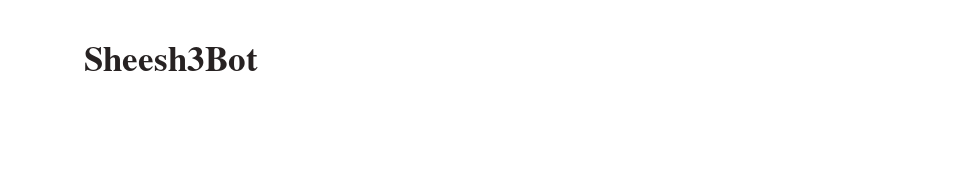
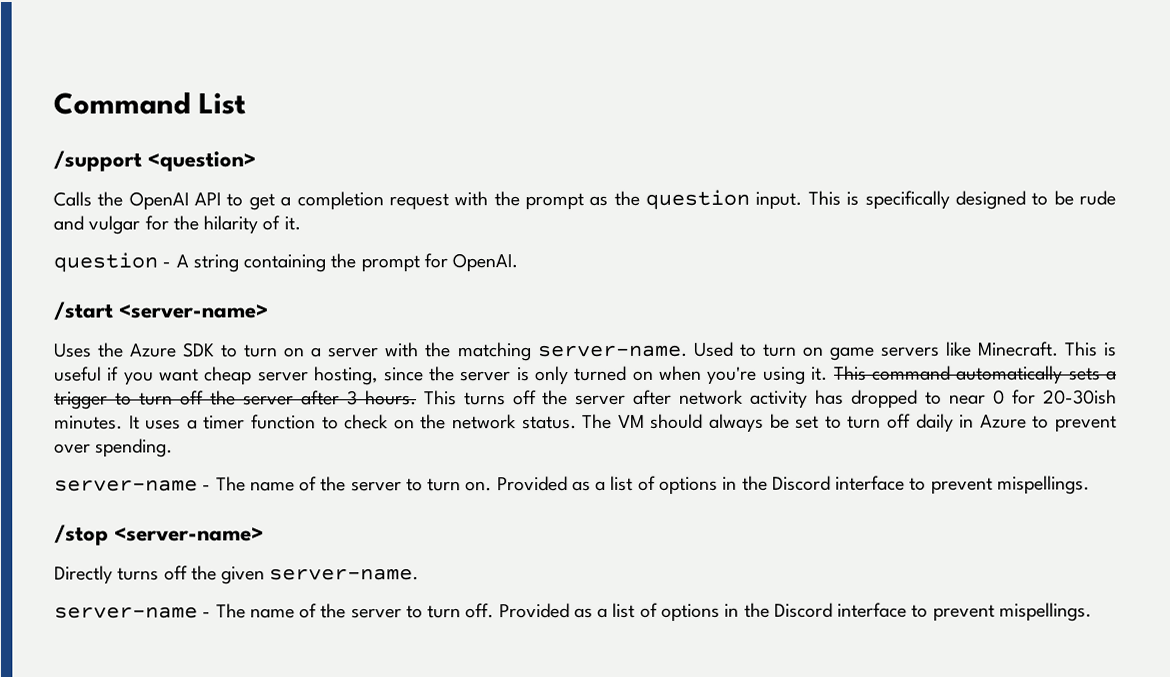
[84,47,258,71] Sheesh3Bot -> [53,92,247,115] [53,150,257,172] [53,189,1117,211] [53,215,301,235] [53,252,519,273] [53,301,269,321] [54,341,1117,362] [54,365,1118,386] [54,389,1117,410] [54,413,1118,433] [54,438,174,458] [54,475,1090,495] [54,524,265,546] [54,565,420,585] [54,602,1092,622] Command List // /support <question> // Calls the OpenAI API to get a completion request with the prompt as the question input. This is specifically designed to be rude and vulgar for the hilarity of it. // question - A string containing the prompt for OpenAI. // /start <server-name> // Uses the Azure SDK to turn on a server with the matching server-name. Used to turn on game servers like Minecraft. This is useful if you want cheap server hosting, since the server is only turned on when you're using it. This command automatically sets a trigger to turn off the server after 3 hours. This turns off the server after network activity has dropped to near 0 for 20-30ish minutes. It uses a timer function to check on the network status. The VM should always be set to turn off daily in Azure to prevent over spending. // server-name - The name of the server to turn on. Provided as a list of options in the Discord interface to prevent mispellings. // /stop <server-name> // Directly turns off the given server-name. // server-name - The name of the server to turn off. Provided as a list of options in the Discord interface to prevent mispellings.

